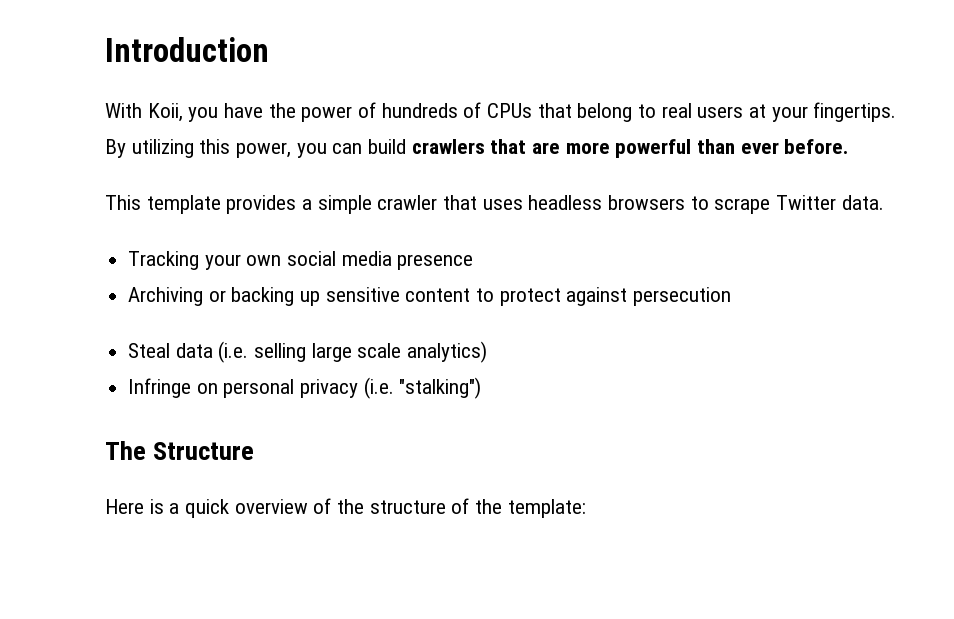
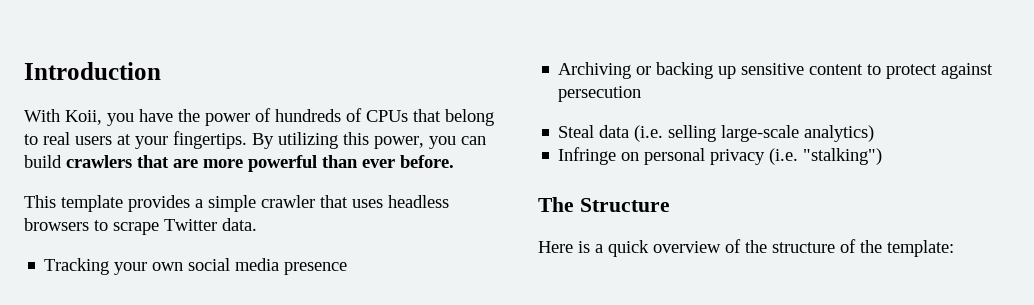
[311,343,402,362] large scale -> [721,125,800,142] large-scale

